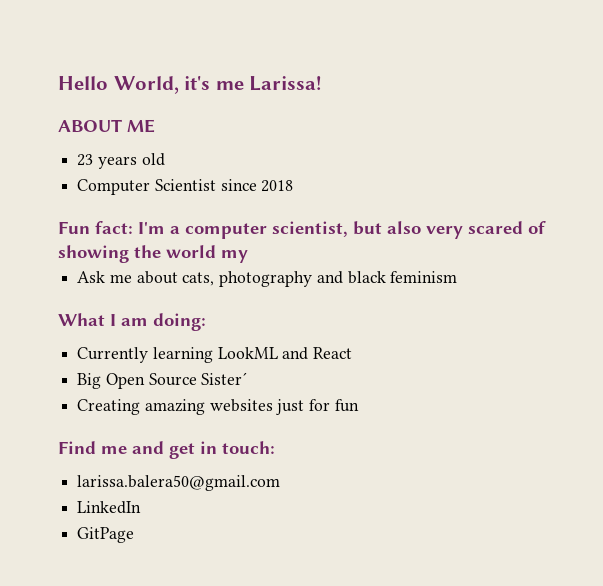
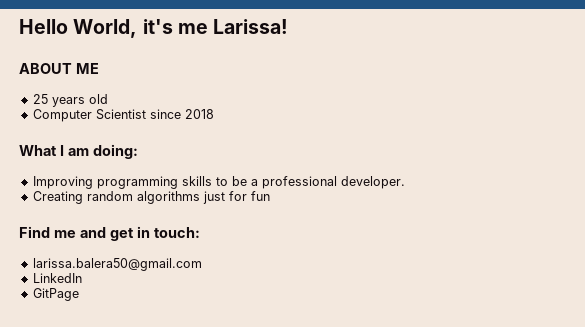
[77,154,94,166] 23 -> [32,94,48,104] 25
[58,221,546,239] [58,245,248,263] [77,271,458,287] [58,313,206,331] [77,347,353,363] [77,372,249,389] Fun fact: I'm a computer scientist, but also very scared of showing the world my // Ask me about cats, photography and black feminism // What I am doing: // Currently learning LookML and React // Big Open Source Sister´ -> [19,144,138,159] [32,176,405,189] What I am doing: // Improving programming skills to be a professional developer.
[144,399,273,415] amazing websites -> [86,191,200,204] random algorithms

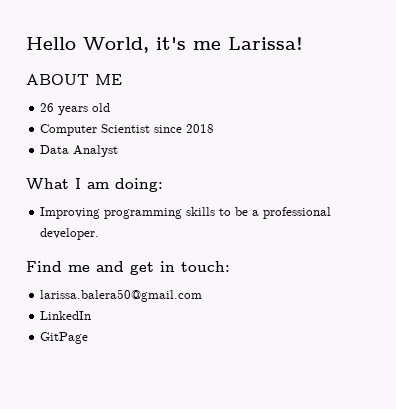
[32,94,48,104] 25 -> [40,103,55,112] 26
(214, 114) none -> [40,145,119,157] // Data Analyst
[32,191,270,204] // Creating random algorithms just for fun -> (100, 234) none

